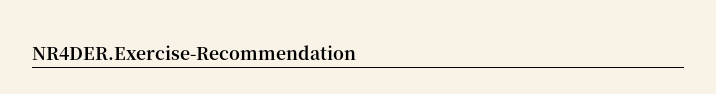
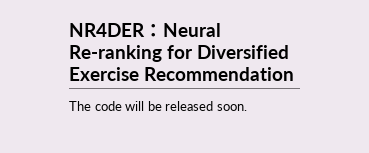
[32,45,356,60] NR4DER.Exercise-Recommendation -> [69,23,221,37] [69,45,289,62] [69,67,294,81] [69,101,247,111] NR4DER：Neural Re-ranking for Diversified Exercise Recommendation // The code will be released soon.

